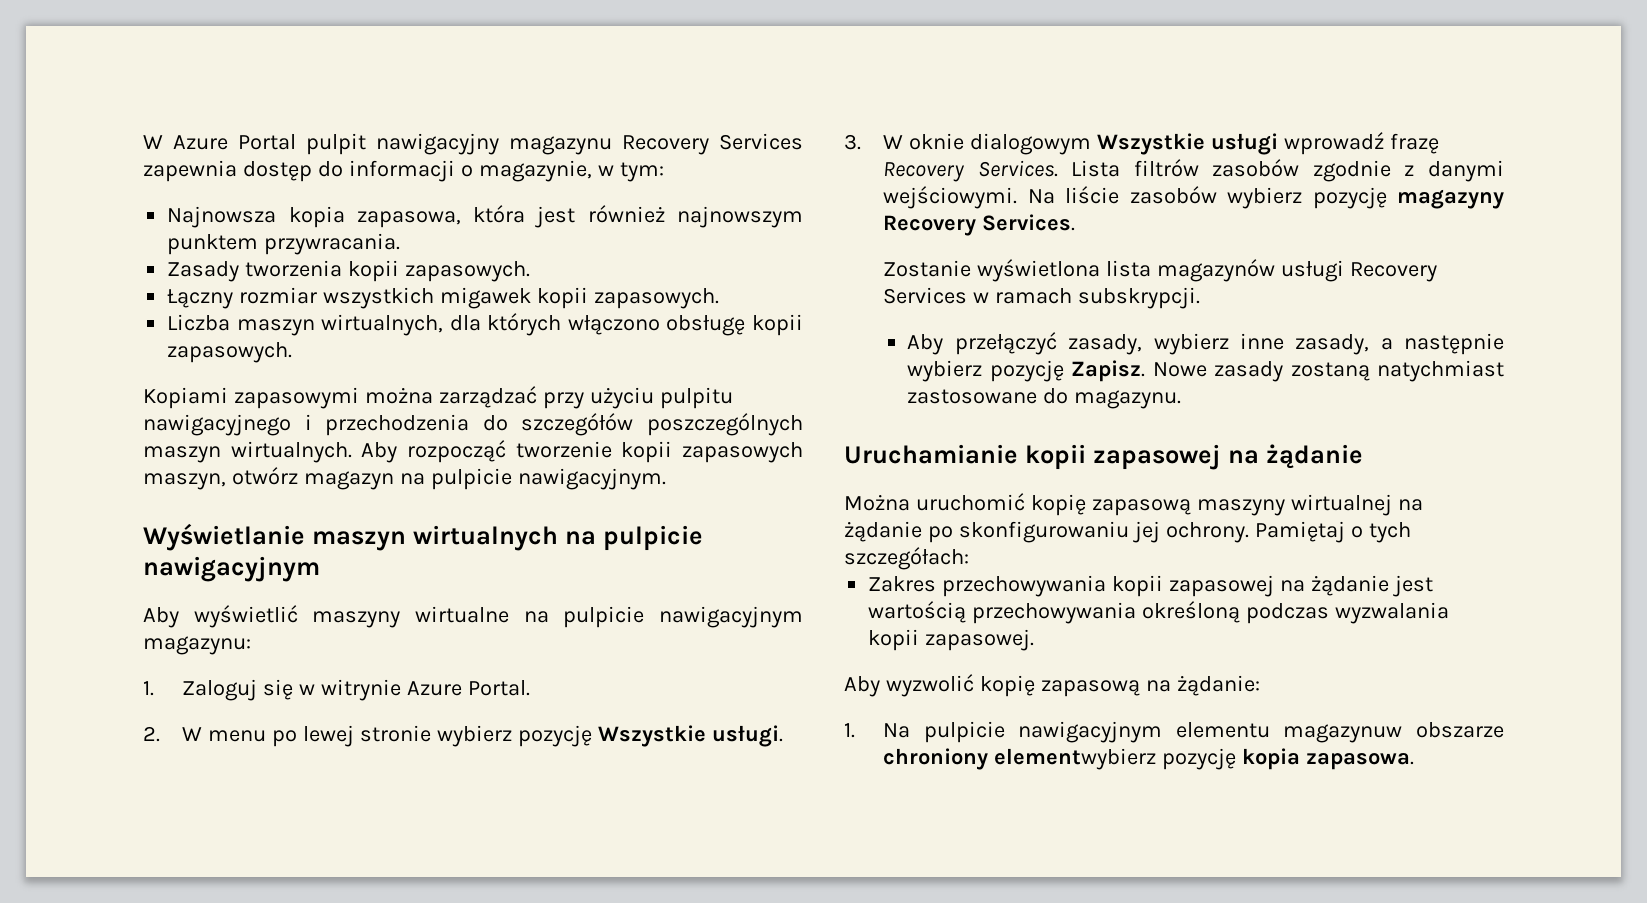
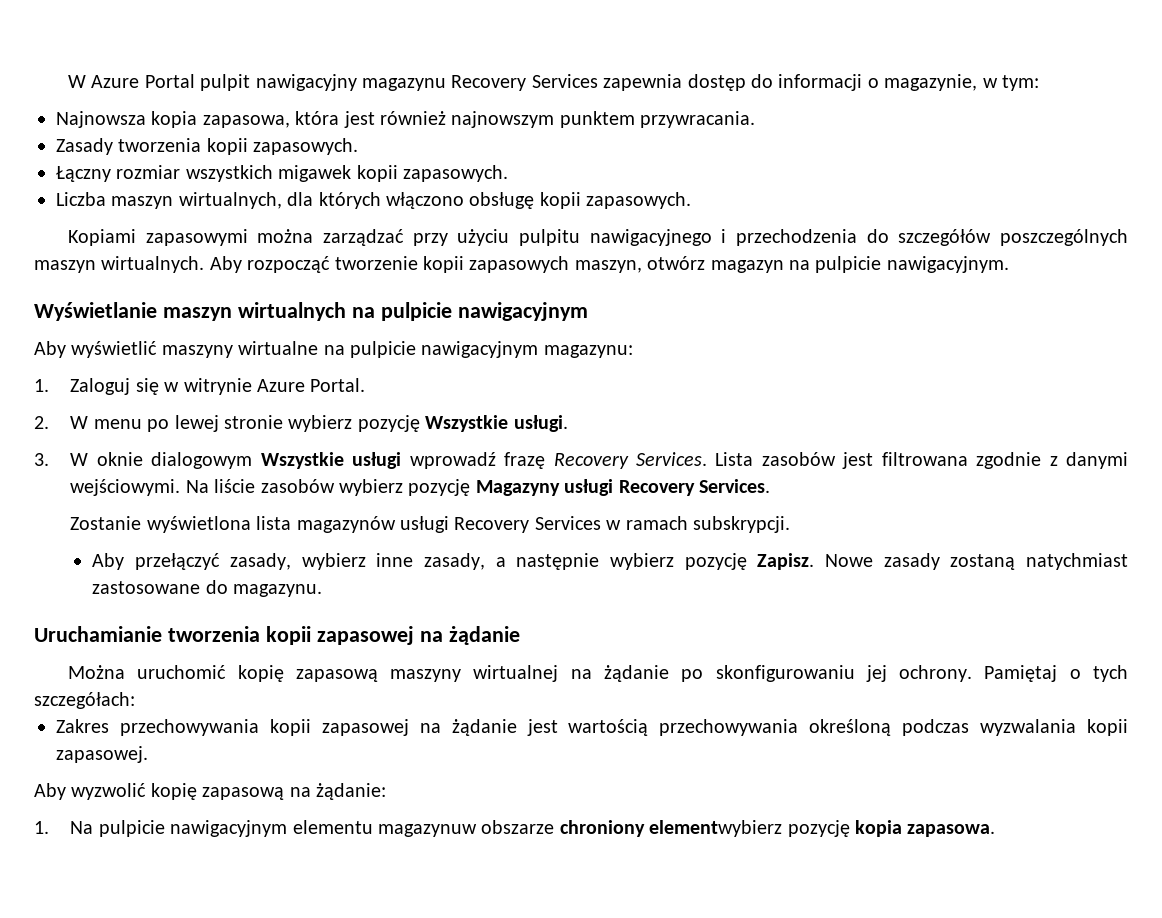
[1133,159,1300,177] filtrów zasobów -> [761,452,968,469] zasobów jest filtrowana
[1397,189,1504,209] magazyny -> [475,479,614,496] Magazyny usługi
(1018, 454) none -> [167,626,260,642] tworzenia

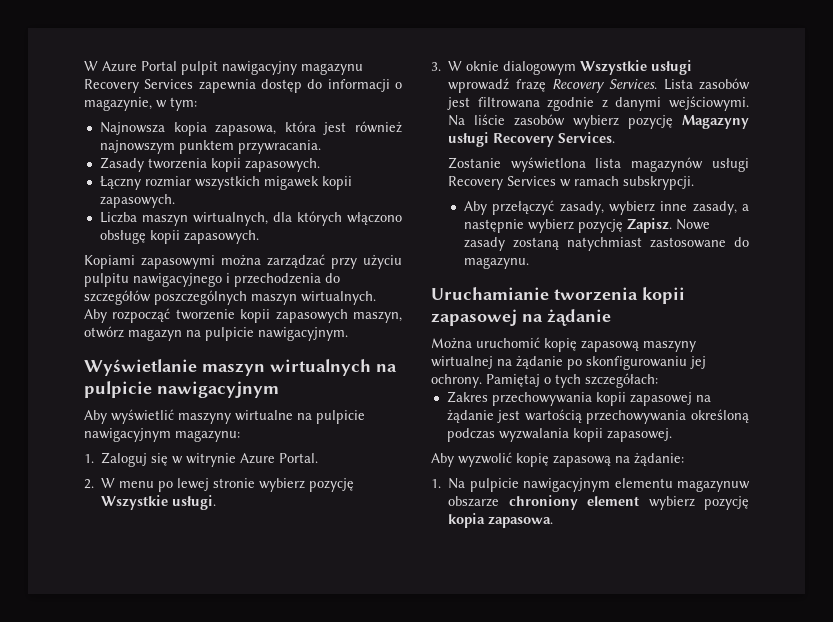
[649,820,783,837] elementwybierz -> [587,496,695,510] element wybierz

